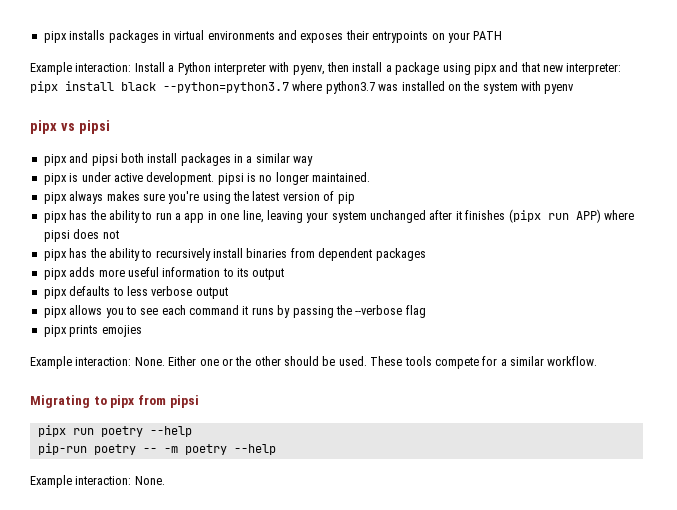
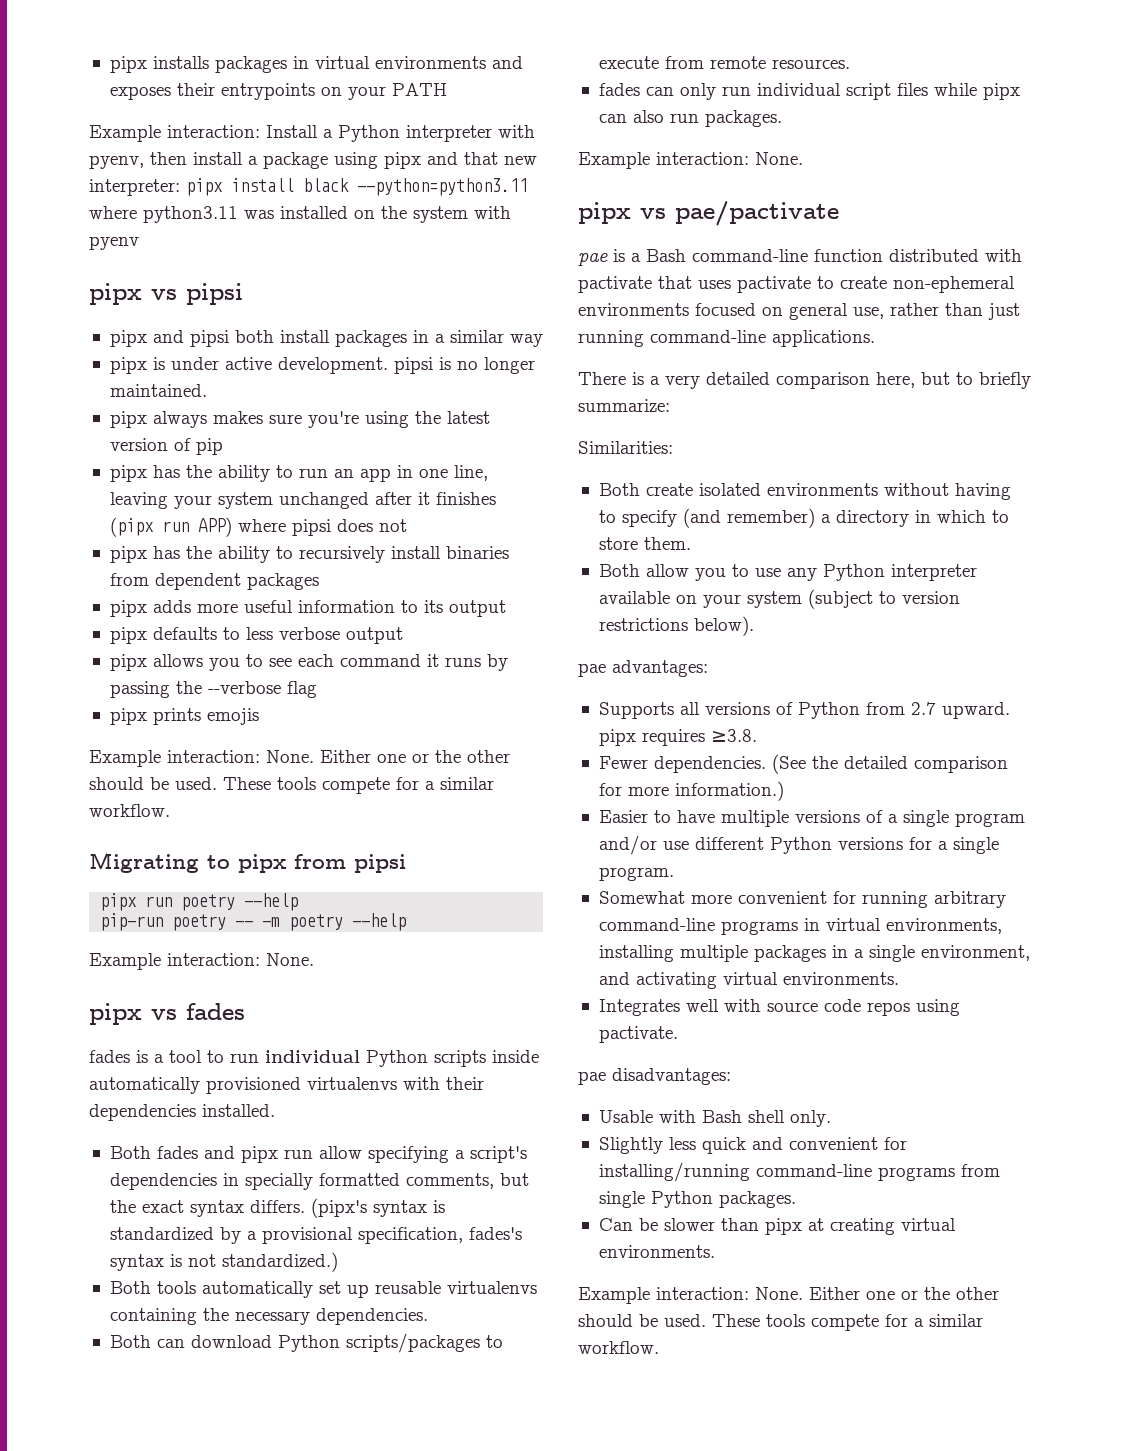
[163,81,375,94] --python=python3.7 where python3.7 -> [357,178,528,196] [89,206,238,223] --python=python3.11 where python3.11
[175,213,181,220] a -> [333,469,354,478] an
[101,325,142,337] emojies -> [206,708,259,725] emojis
(165, 480) none -> [89,1003,245,1025] [89,1050,539,1067] [89,1077,484,1094] [89,1104,275,1121] [109,1146,527,1163] [109,1173,529,1190] [109,1198,445,1218] [109,1227,522,1244] [109,1252,338,1272] [109,1281,537,1298] [109,1308,428,1325] [109,1333,503,1353] [598,56,850,69] [598,83,1020,100] [598,110,782,127] [578,152,803,169] [578,201,839,226] [578,249,1022,266] [578,276,1015,293] [578,303,1020,320] [578,330,875,347] [578,372,1031,389] [578,399,670,412] [578,441,673,454] [598,483,1011,500] [598,508,1009,528] [598,537,691,550] [598,564,977,581] [598,589,960,609] [598,616,754,636] [578,660,708,677] [598,702,1010,719] [598,729,757,746] [598,754,1008,774] [598,781,784,801] [598,810,1025,827] [598,835,999,855] [598,867,674,881] [598,891,1006,908] [598,918,1002,935] [598,945,1030,962] [598,972,899,989] [598,999,960,1016] [598,1026,678,1043] [578,1068,731,1085] [598,1110,831,1127] [598,1137,907,1154] [598,1162,1000,1182] [598,1191,796,1208] [598,1218,956,1235] [598,1245,715,1258] [578,1287,999,1304] [578,1314,983,1331] [578,1341,659,1354] // pipx vs fades // fades is a tool to run individual Python scripts inside automatically provisioned virtualenvs with their dependencies installed. // Both fades and pipx run allow specifying a script's dependencies in specially formatted comments, but the exact syntax differs. (pipx's syntax is standardized by a provisional specification, fades's syntax is not standardized.) // Both tools automatically set up reusable virtualenvs containing the necessary dependencies. // Both can download Python scripts/packages to execute from remote resources. // fades can only run individual script files while pipx can also run packages. // Example interaction: None. // pipx vs pae/pactivate // pae is a Bash command-line function distributed with pactivate that uses pactivate to create non-ephemeral environments focused on general use, rather than just running command-line applications. // There is a very detailed comparison here, but to briefly summarize: // Similarities: // Both create isolated environments without having to specify (and remember) a directory in which to store them. // Both allow you to use any Python interpreter available on your system (subject to version restrictions below). // pae advantages: // Supports all versions of Python from 2.7 upward. pipx requires ≥3.8. // Fewer dependencies. (See the detailed comparison for more information.) // Easier to have multiple versions of a single program and/or use different Python versions for a single program. // Somewhat more convenient for running arbitrary command-line programs in virtual environments, installing multiple packages in a single environment, and activating virtual environments. // Integrates well with source code repos using pactivate. // pae disadvantages: // Usable with Bash shell only. // Slightly less quick and convenient for installing/running command-line programs from single Python packages. // Can be slower than pipx at creating virtual environments. // Example interaction: None. Either one or the other should be used. These tools compete for a similar workflow.

